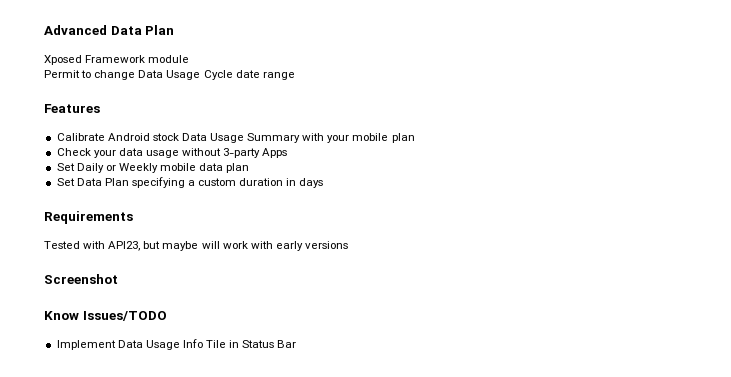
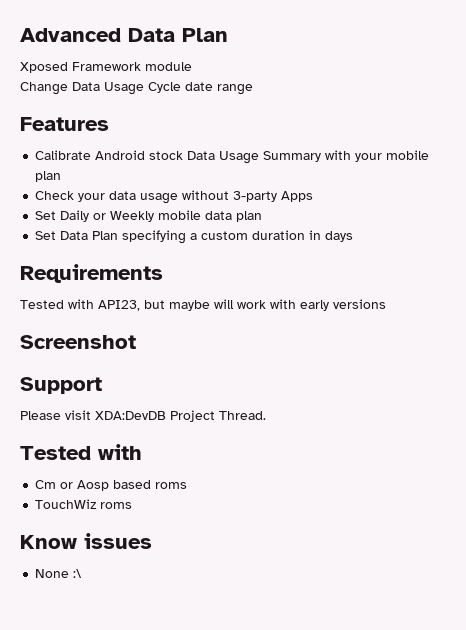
[44,70,136,80] Permit to change -> [20,82,68,95] Change
[44,311,167,321] [56,339,297,350] Know Issues/TODO // Implement Data Usage Info Tile in Status Bar -> [20,377,102,394] [20,410,266,422] [20,444,142,460] [35,480,188,491] [35,499,133,509] [20,533,152,549] [35,569,83,578] Support // Please visit XDA:DevDB Project Thread. // Tested with // Cm or Aosp based roms // TouchWiz roms // Know issues // None :\

